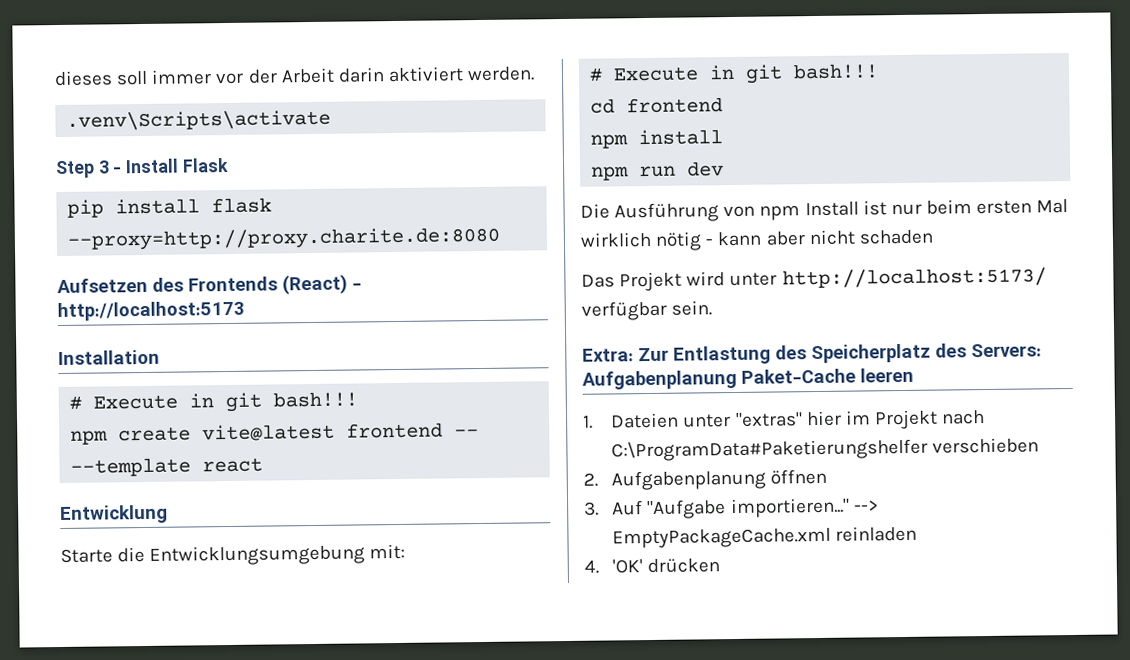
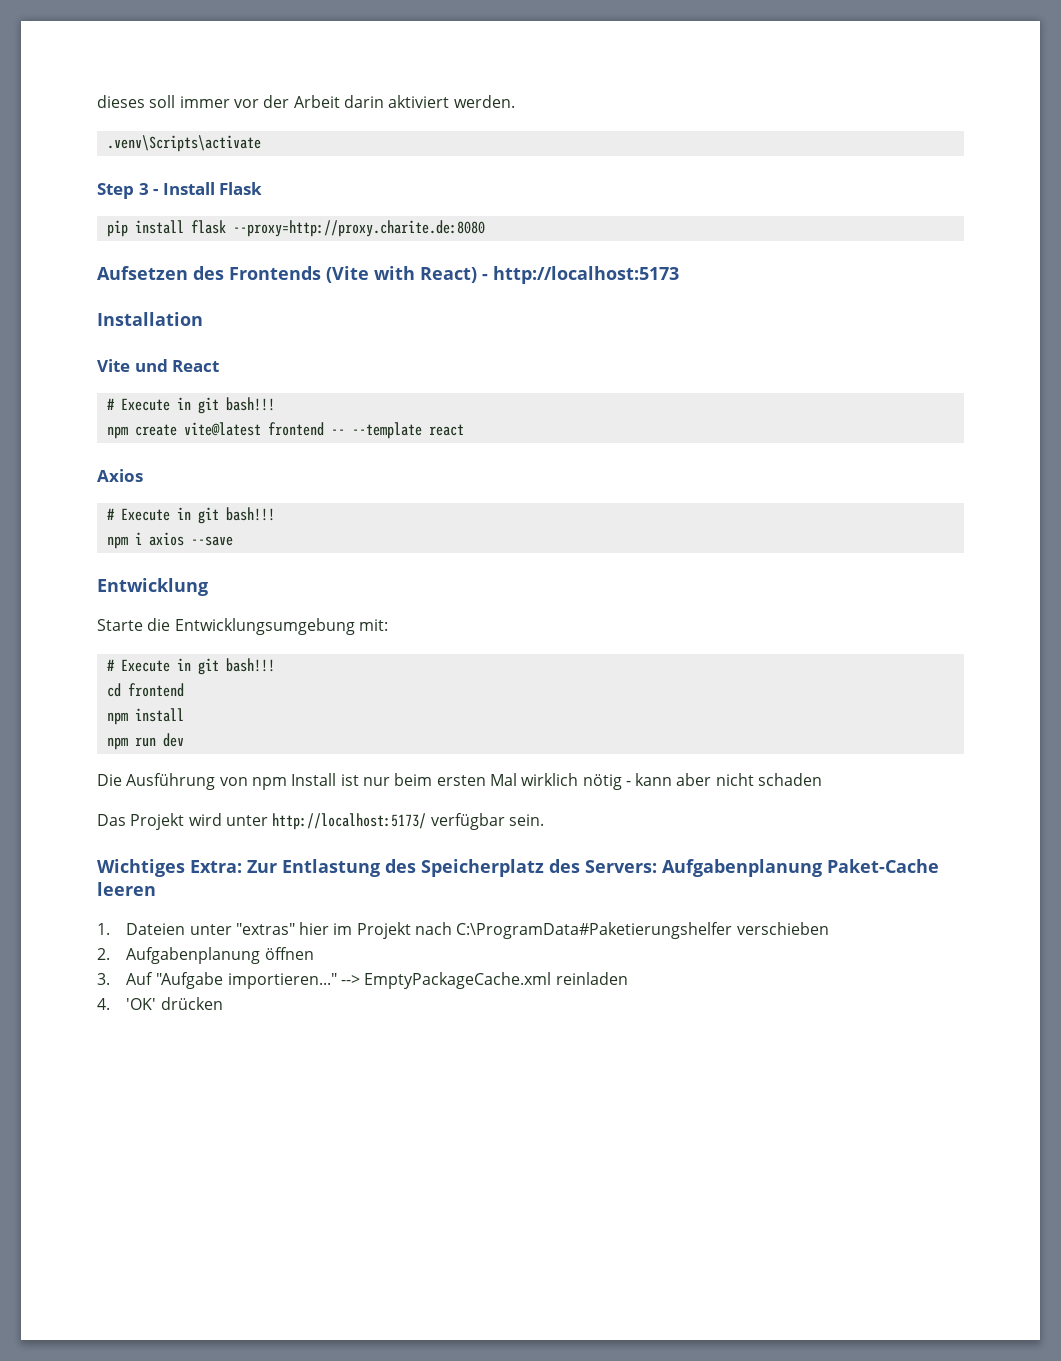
[282,274,348,295] (React) -> [326,266,477,283] (Vite with React)
(160, 357) none -> [97,359,220,372] // Vite und React
(264, 465) none -> [97,469,143,482] [106,507,275,524] [106,532,233,549] // Axios // # Execute in git bash!!! // npm i axios --save
(713, 308) none -> [97,859,185,877] Wichtiges

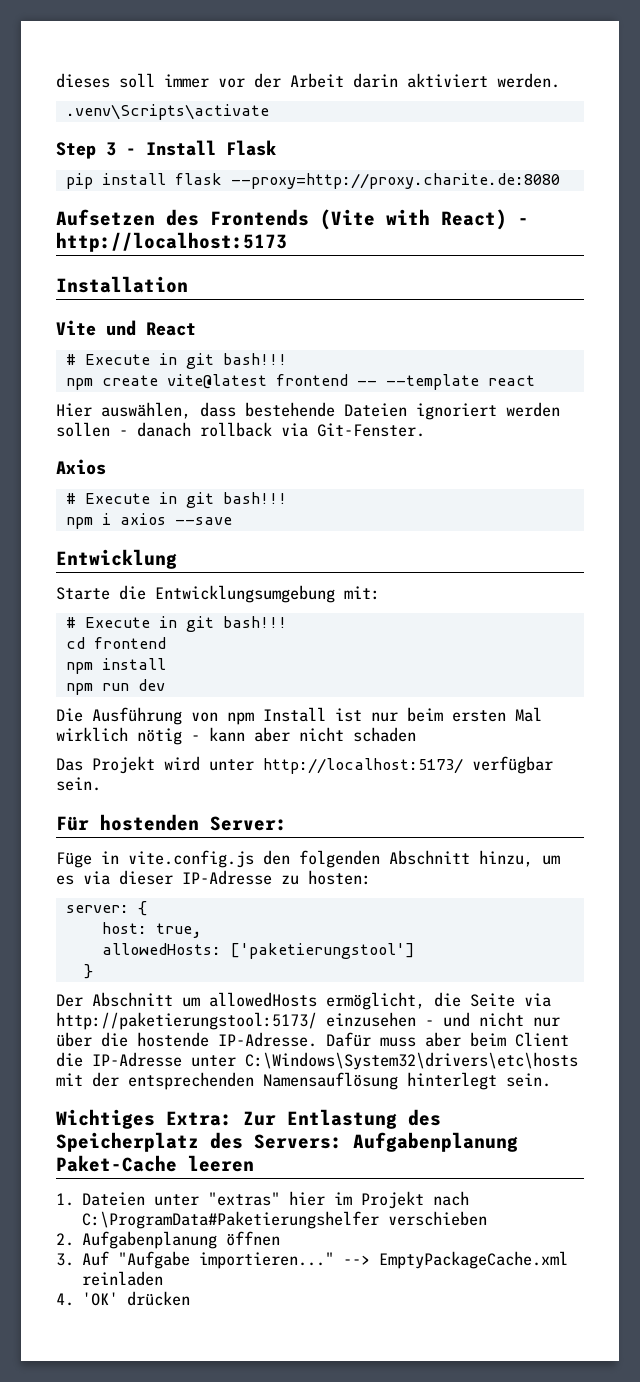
(464, 430) none -> [56,402,560,420] [56,422,425,437] // Hier auswählen, dass bestehende Dateien ignoriert werden sollen - danach rollback via Git-Fenster.
(544, 820) none -> [56,814,287,831] [56,850,560,868] [56,870,371,885] [65,901,147,916] [101,922,202,938] [101,943,415,959] [83,964,93,979] [56,992,551,1010] [56,1012,560,1030] [56,1032,569,1047] [56,1052,578,1070] [56,1072,551,1090] // Für hostenden Server: // Füge in vite.config.js den folgenden Abschnitt hinzu, um es via dieser IP-Adresse zu hosten: // server: { // host: true, // allowedHosts: ['paketierungstool'] // } // Der Abschnitt um allowedHosts ermöglicht, die Seite via http://paketierungstool:5173/ einzusehen - und nicht nur über die hostende IP-Adresse. Dafür muss aber beim Client die IP-Adresse unter C:\Windows\System32\drivers\etc\hosts mit der entsprechenden Namensauflösung hinterlegt sein.

